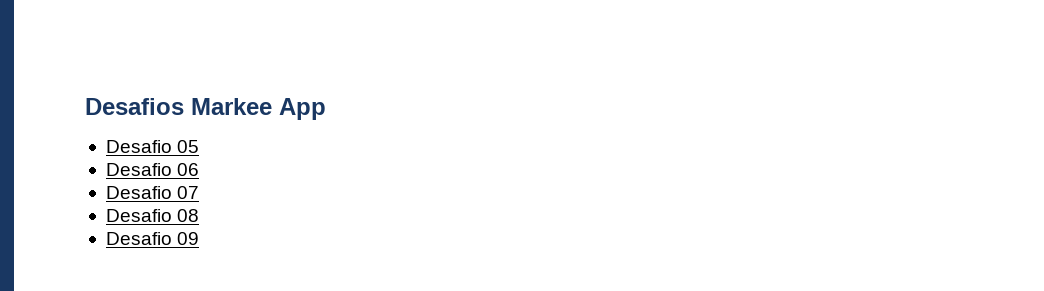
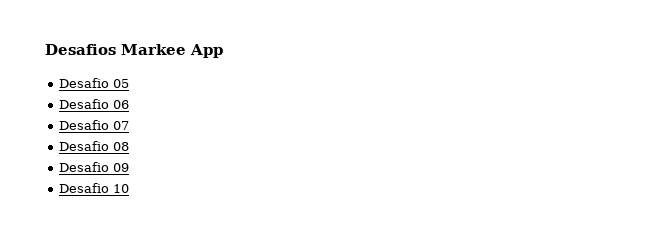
(200, 238) none -> [58,183,129,193] // Desafio 10

